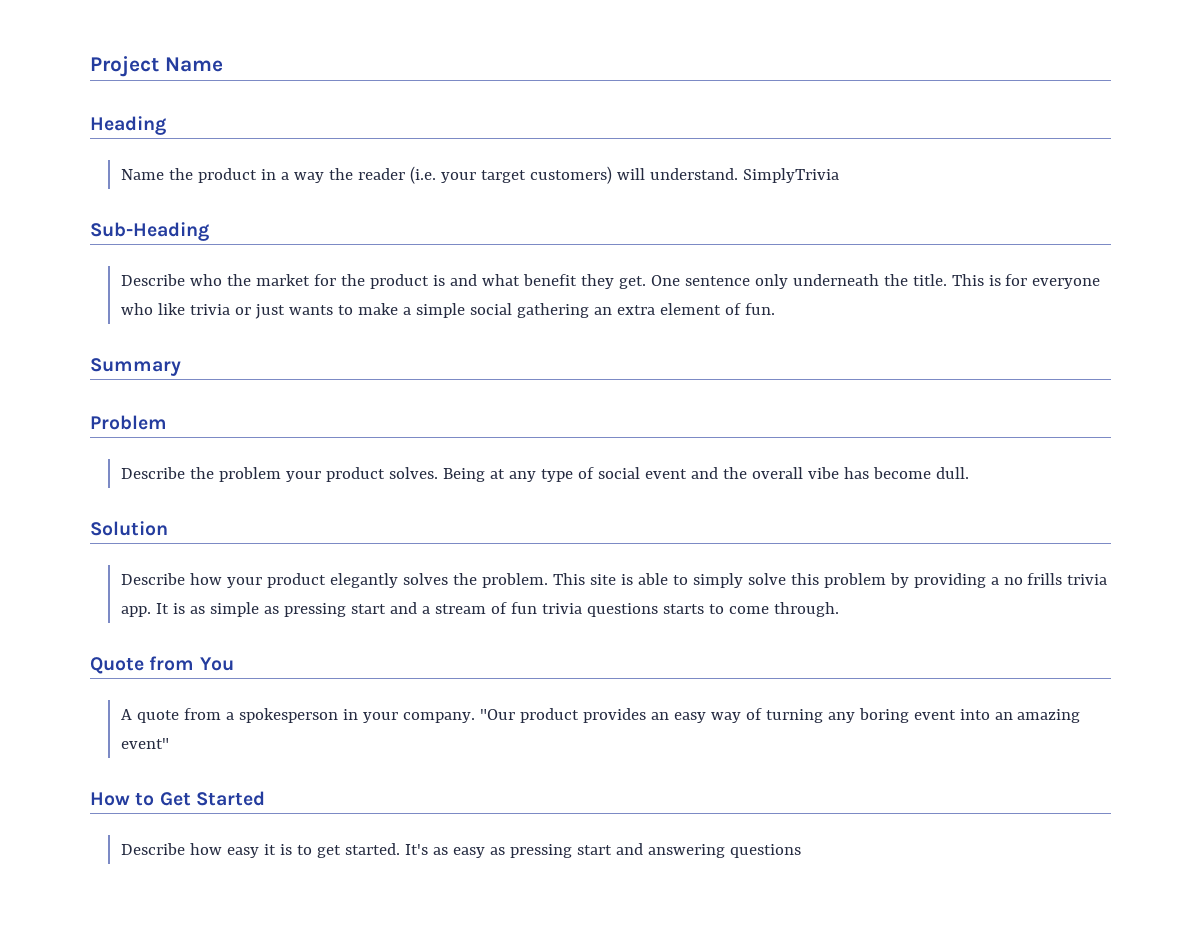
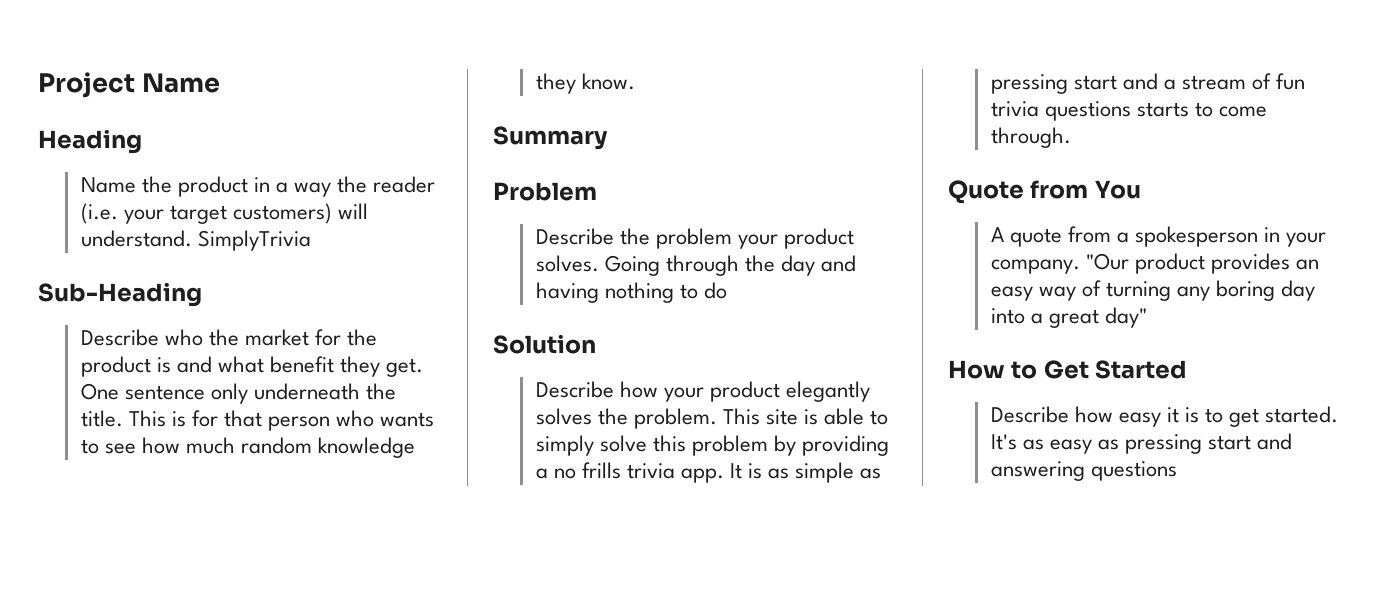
[1032,278,1101,289] [120,303,775,319] everyone who like trivia or just wants to make a simple social gathering an extra element of fun. -> [224,410,435,431] [80,437,416,458] [535,73,635,94] that person who wants to see how much random knowledge they know.
[442,467,969,482] Being at any type of social event and the overall vibe has become dull. -> [604,255,857,276] [535,282,727,303] Going through the day and having nothing to do
[913,709,1081,723] [120,738,169,749] event into an amazing event" -> [1281,280,1316,301] [990,307,1147,328] day into a great day"

